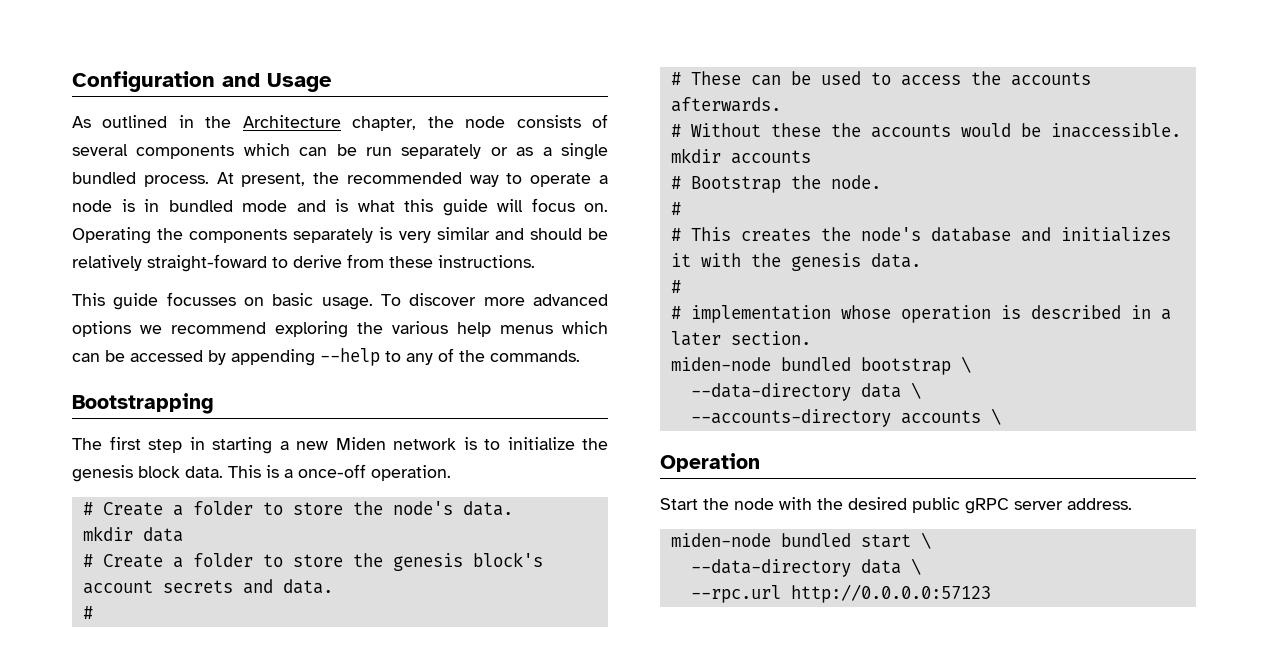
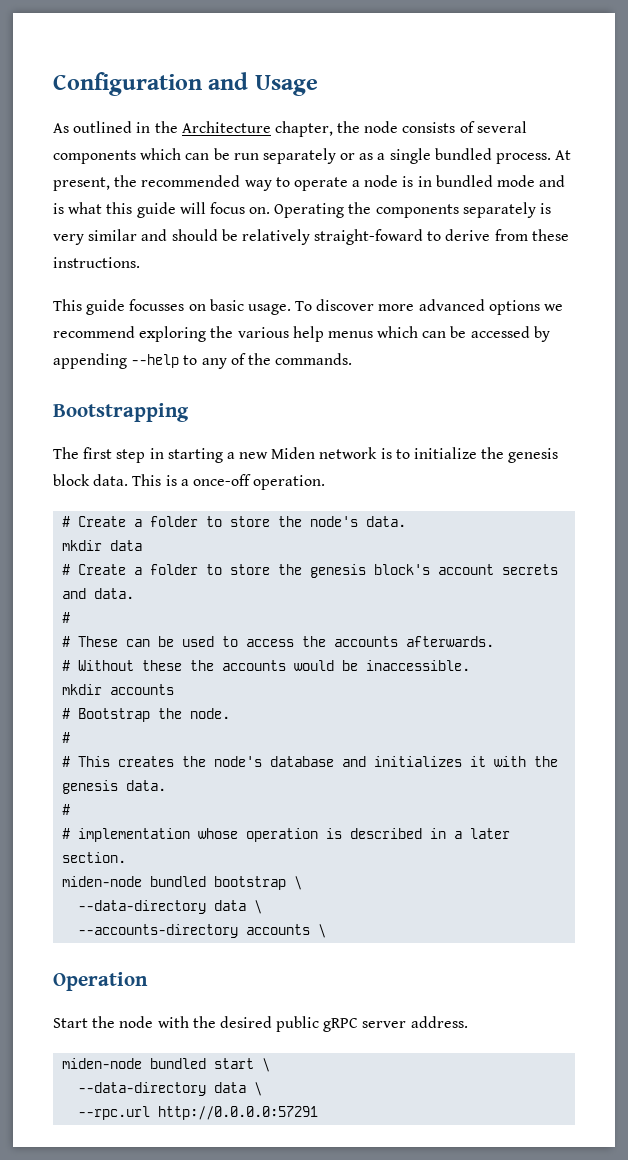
[790,584,991,603] http://0.0.0.0:57123 -> [158,1106,319,1120] http://0.0.0.0:57291

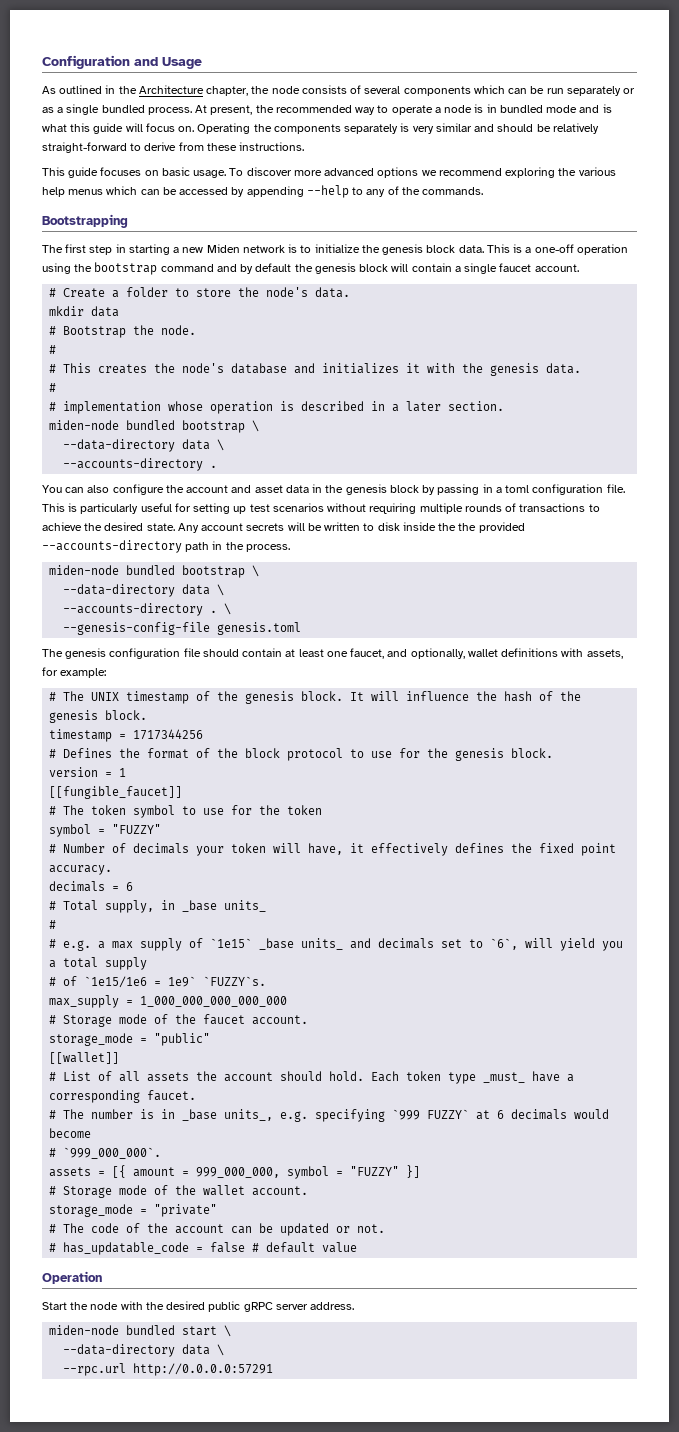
[314,229,424,245] straight-foward -> [42,142,127,153] straight-forward
[129,299,185,311] focusses -> [100,167,142,176] focuses
[192,474,326,490] once-off operation. -> [534,244,628,255] [42,262,579,275] one-off operation using the bootstrap command and by default the genesis block will contain a single faucet account.
[62,564,559,578] [62,588,135,599] [62,612,71,623] [62,636,495,647] [62,660,471,671] [62,684,175,695] // # Create a folder to store the genesis block's account secrets and data. // # // # These can be used to access the accounts afterwards. // # Without these the accounts would be inaccessible. // mkdir accounts -> (120, 311) none
[246,924,327,938] accounts \ -> [210,465,218,468] [42,484,625,495] [42,503,600,514] [42,522,525,533] [42,540,290,553] [49,565,260,578] [63,584,225,597] [63,603,232,616] [63,622,302,635] [42,648,623,659] [42,667,107,678] [49,691,582,704] [49,710,148,723] [49,729,204,742] [49,748,554,761] [49,767,127,777] [49,786,183,799] [49,805,323,818] [49,824,162,837] [49,843,617,856] [49,865,113,875] [49,881,134,892] [49,900,267,913] [49,920,57,929] [49,938,624,951] [49,957,148,970] [49,976,267,988] [49,995,288,1008] [49,1014,309,1027] [49,1033,211,1046] [49,1052,120,1064] [49,1071,575,1084] [49,1090,197,1103] [49,1109,610,1122] [49,1128,92,1138] [49,1147,162,1159] [49,1165,421,1179] [49,1185,309,1198] [49,1204,218,1217] [49,1223,386,1236] [49,1242,358,1255] . // You can also configure the account and asset data in the genesis block by passing in a toml configuration file. This is particularly useful for setting up test scenarios without requiring multiple rounds of transactions to achieve the desired state. Any account secrets will be written to disk inside the the provided --accounts-directory path in the process. // miden-node bundled bootstrap \ // --data-directory data \ // --accounts-directory . \ // --genesis-config-file genesis.toml // The genesis configuration file should contain at least one faucet, and optionally, wallet definitions with assets, for example: // # The UNIX timestamp of the genesis block. It will influence the hash of the genesis block. // timestamp = 1717344256 // # Defines the format of the block protocol to use for the genesis block. // version = 1 // [[fungible_faucet]] // # The token symbol to use for the token // symbol = "FUZZY" // # Number of decimals your token will have, it effectively defines the fixed point accuracy. // decimals = 6 // # Total supply, in _base units_ // # // # e.g. a max supply of `1e15` _base units_ and decimals set to `6`, will yield you a total supply // # of `1e15/1e6 = 1e9` `FUZZY`s. // max_supply = 1_000_000_000_000_000 // # Storage mode of the faucet account. // storage_mode = "public" // [[wallet]] // # List of all assets the account should hold. Each token type _must_ have a corresponding faucet. // # The number is in _base units_, e.g. specifying `999 FUZZY` at 6 decimals would become // # `999_000_000`. // assets = [{ amount = 999_000_000, symbol = "FUZZY" }] // # Storage mode of the wallet account. // storage_mode = "private" // # The code of the account can be updated or not. // # has_updatable_code = false # default value

